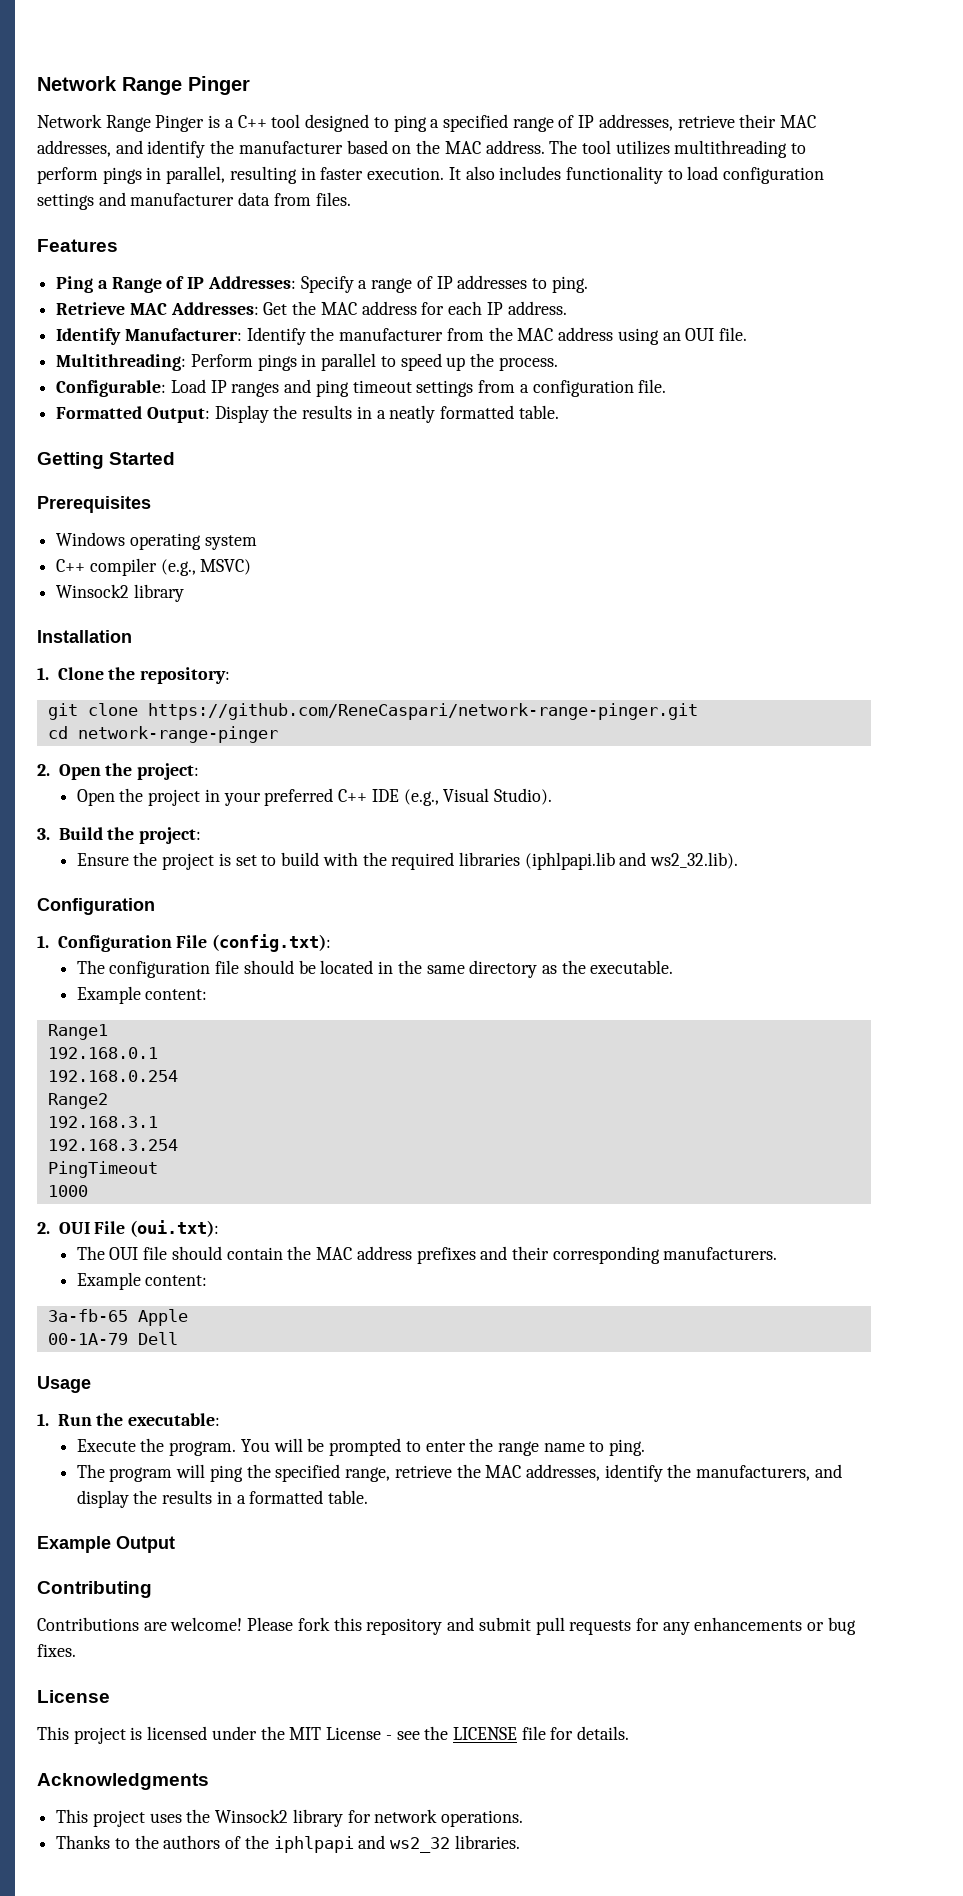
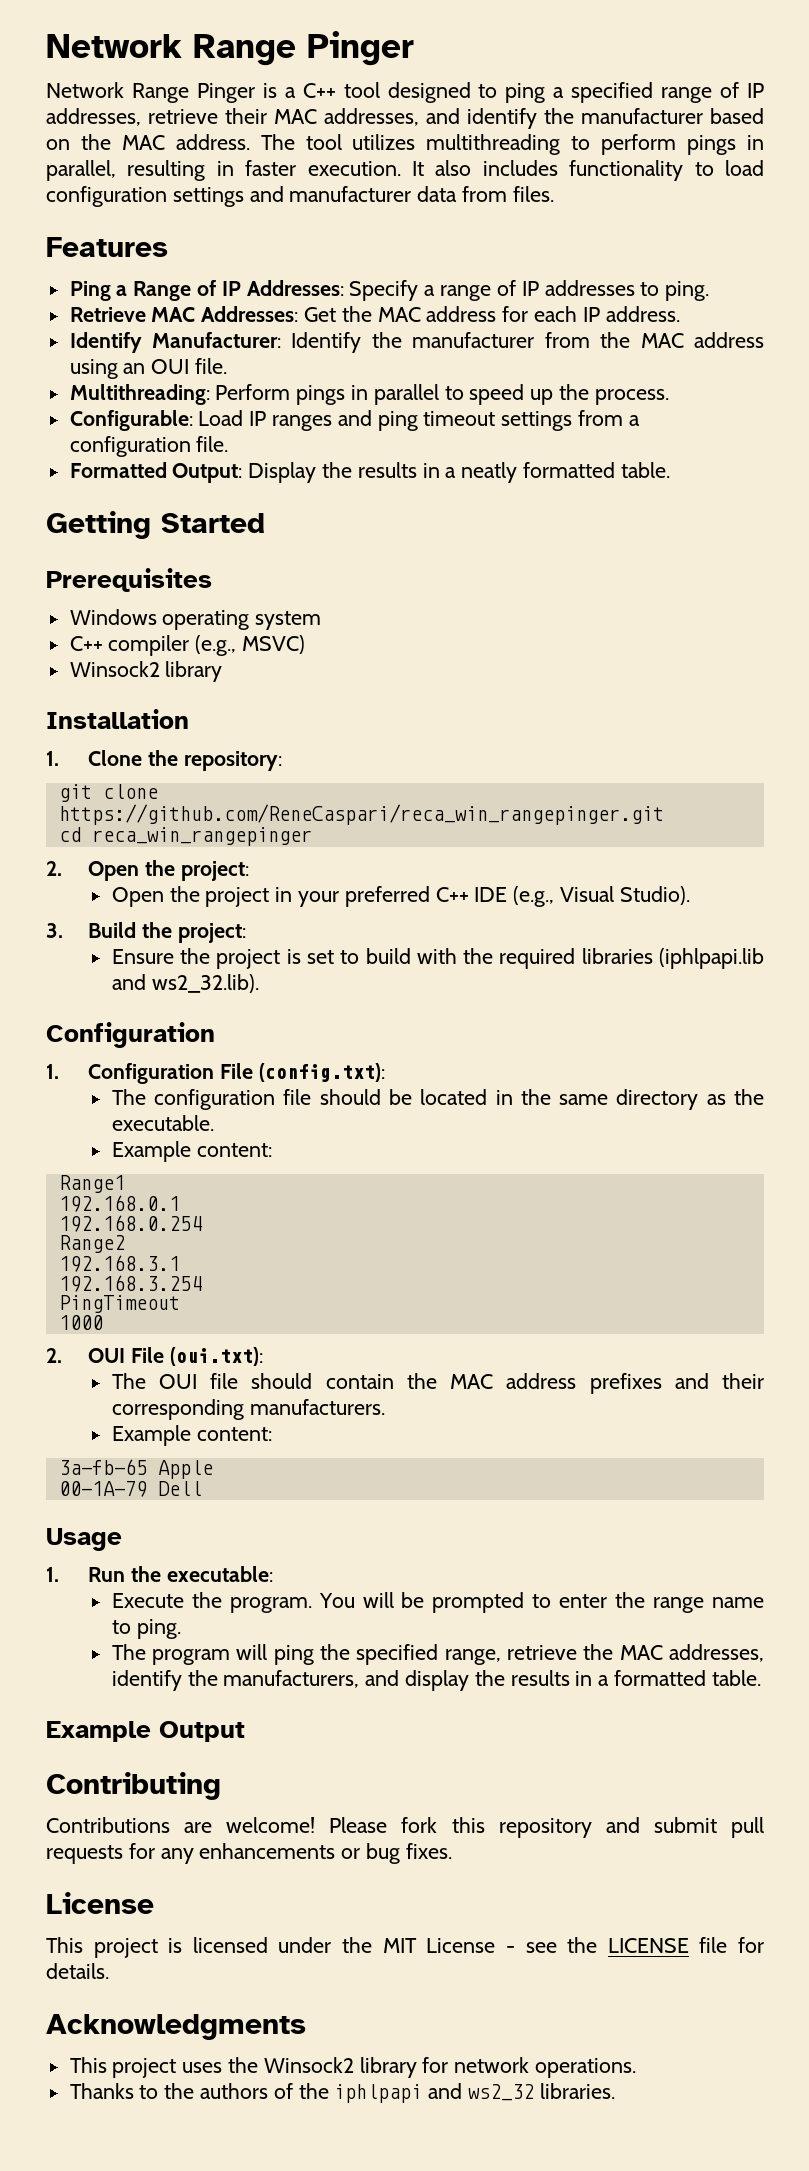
[147,703,698,720] https://github.com/ReneCaspari/network-range-pinger.git -> [58,804,664,825] https://github.com/ReneCaspari/reca_win_rangepinger.git
[77,726,278,743] network-range-pinger -> [91,827,312,846] reca_win_rangepinger

